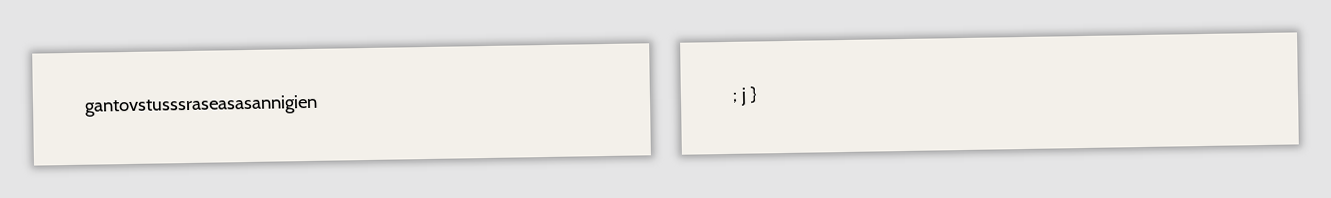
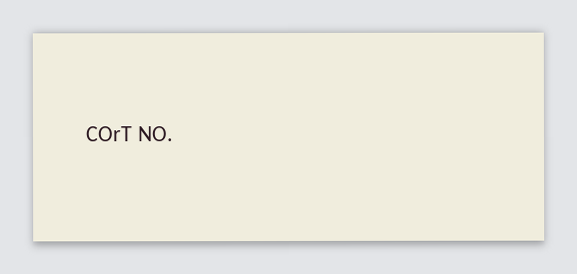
[84,94,318,117] [732,86,758,106] gantovstusssraseasasannigien // ; j } -> [85,126,174,142] COrT NO.

